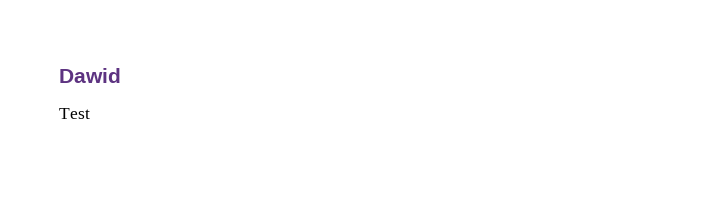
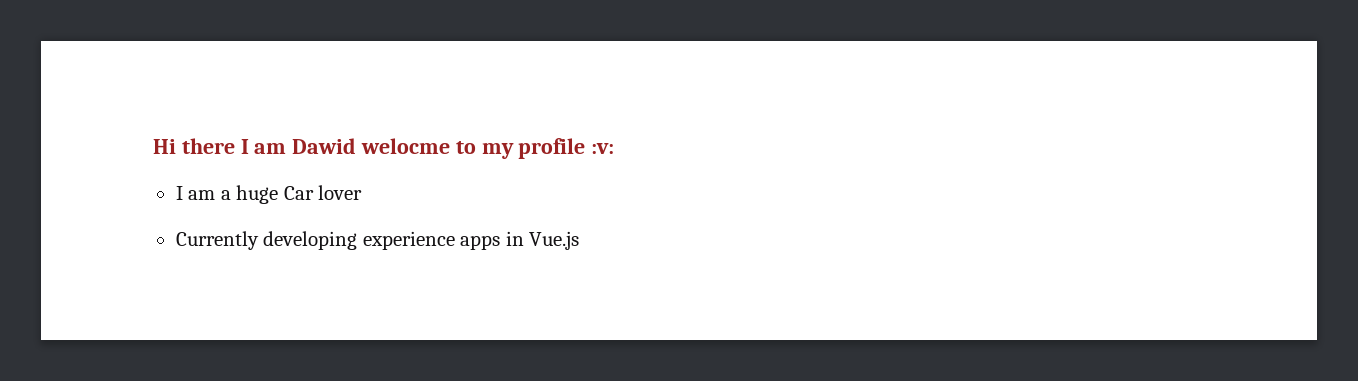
[59,68,121,83] [59,108,90,119] Dawid // Test -> [153,138,615,159] [175,185,363,204] [175,231,580,250] Hi there I am Dawid welocme to my profile :v: // I am a huge Car lover // Currently developing experience apps in Vue.js

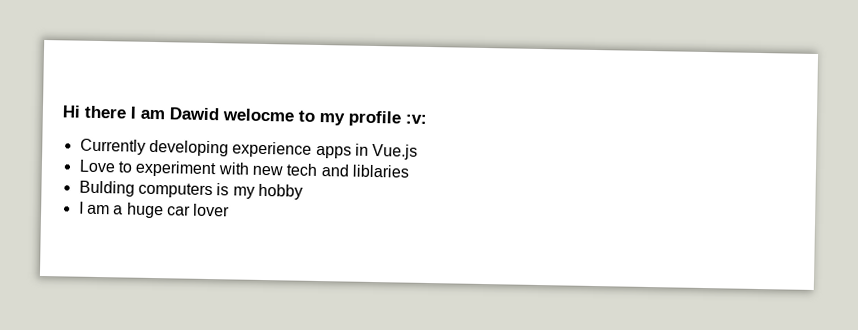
[175,185,363,204] // I am a huge Car lover -> (427, 119) none
(580, 240) none -> [78,159,409,178] [78,180,303,200] [78,201,231,219] // Love to experiment with new tech and liblaries // Bulding computers is my hobby // I am a huge car lover

